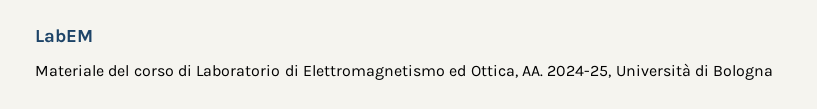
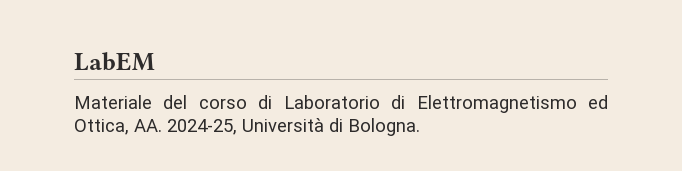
[713,65,774,80] Bologna -> [348,118,420,136] Bologna.

